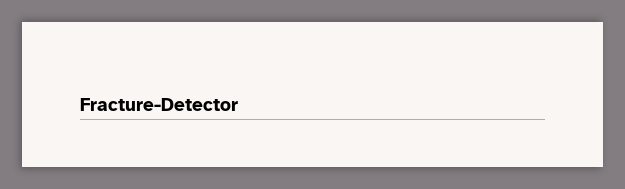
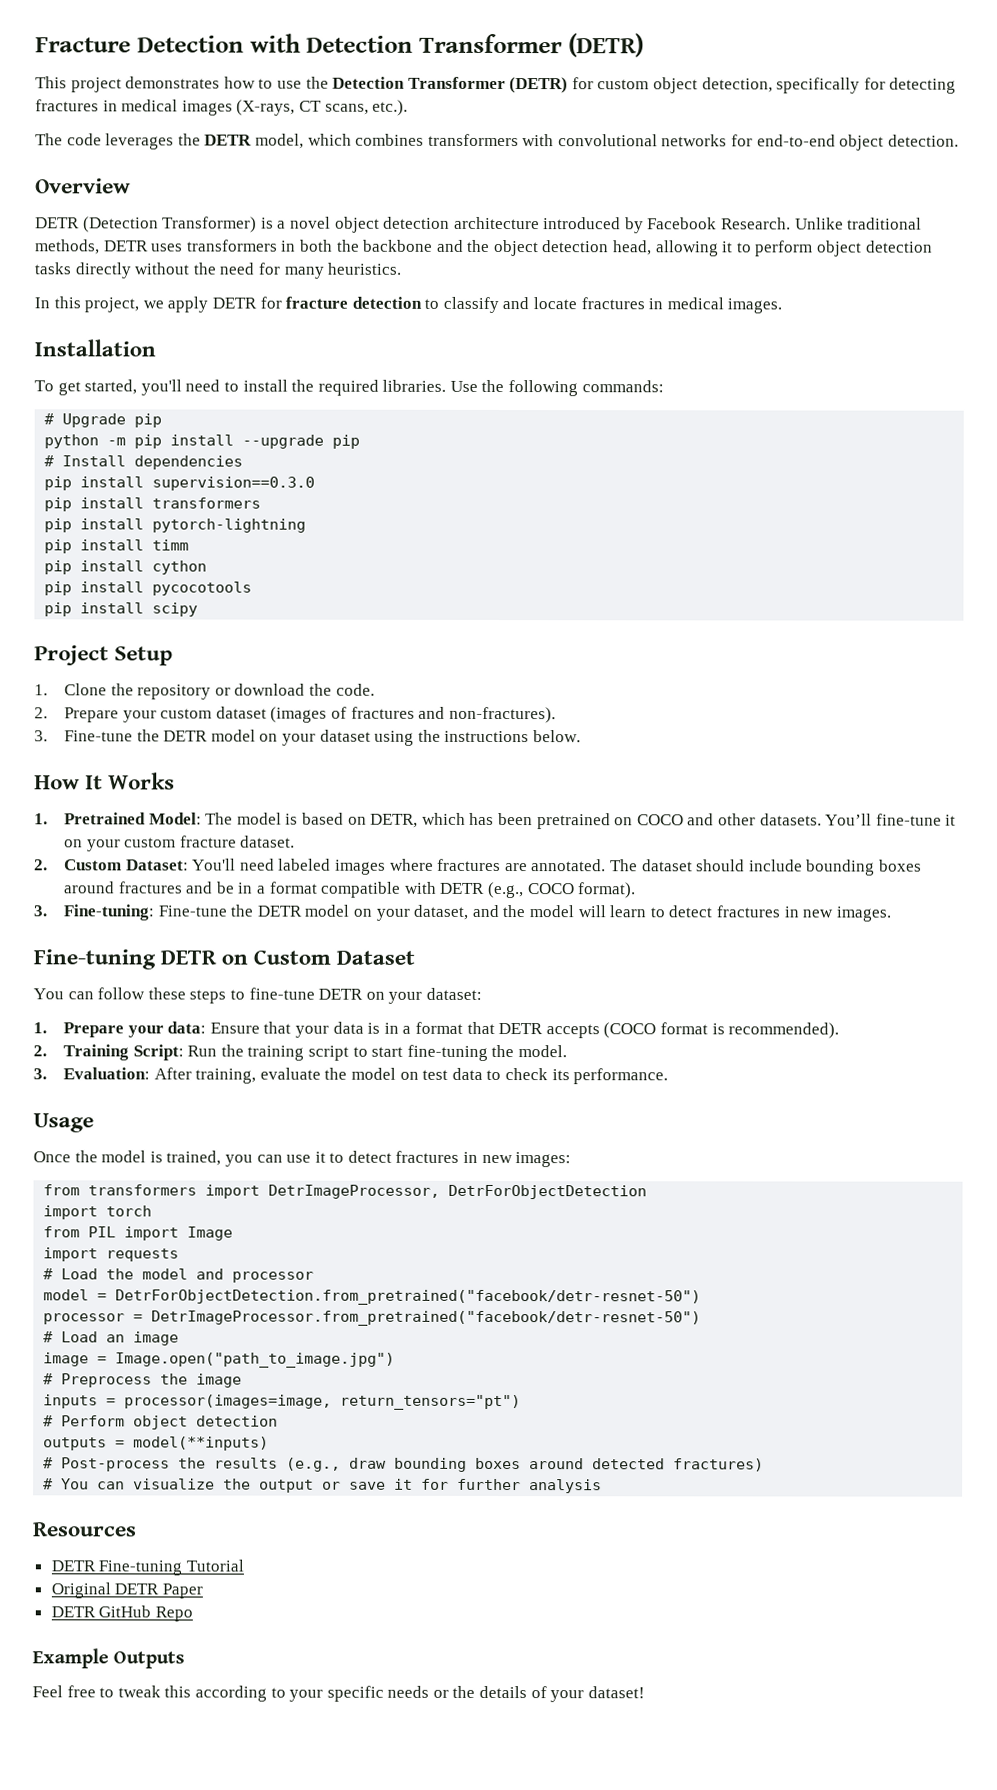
[80,98,238,111] Fracture-Detector -> [35,33,644,58] [35,76,957,94] [35,99,409,116] [35,133,959,151] [35,178,131,194] [35,216,923,234] [35,239,933,257] [34,262,402,279] [34,296,783,314] [34,339,156,357] [34,379,664,397] [44,413,163,428] [44,434,361,449] [44,455,244,470] [44,476,316,491] [44,497,262,512] [44,518,307,533] [44,539,190,554] [44,560,208,575] [44,581,253,596] [44,602,199,617] [34,645,174,666] [34,683,375,700] [34,706,556,724] [34,729,581,746] [34,772,176,790] [34,812,957,830] [64,835,296,852] [34,858,922,876] [64,881,637,899] [33,904,891,922] [33,949,416,970] [33,987,482,1004] [33,1021,840,1039] [33,1044,567,1061] [33,1067,669,1085] [33,1113,94,1133] [33,1150,572,1168] [43,1184,648,1200] [43,1205,153,1220] [43,1226,234,1241] [43,1247,180,1262] [43,1268,315,1283] [43,1289,702,1306] [43,1310,702,1327] [43,1331,180,1346] [43,1352,396,1368] [43,1373,243,1388] [43,1394,522,1411] [43,1415,279,1430] [43,1436,270,1451] [43,1457,765,1472] [43,1478,603,1494] [32,1522,137,1537] [50,1559,244,1576] [50,1582,203,1599] [50,1605,193,1622] [32,1648,186,1669] [32,1685,645,1703] Fracture Detection with Detection Transformer (DETR) // This project demonstrates how to use the Detection Transformer (DETR) for custom object detection, specifically for detecting fractures in medical images (X-rays, CT scans, etc.). // The code leverages the DETR model, which combines transformers with convolutional networks for end-to-end object detection. // Overview // DETR (Detection Transformer) is a novel object detection architecture introduced by Facebook Research. Unlike traditional methods, DETR uses transformers in both the backbone and the object detection head, allowing it to perform object detection tasks directly without the need for many heuristics. // In this project, we apply DETR for fracture detection to classify and locate fractures in medical images. // Installation // To get started, you'll need to install the required libraries. Use the following commands: // # Upgrade pip // python -m pip install --upgrade pip // # Install dependencies // pip install supervision==0.3.0 // pip install transformers // pip install pytorch-lightning // pip install timm // pip install cython // pip install pycocotools // pip install scipy // Project Setup // 1. Clone the repository or download the code. // 2. Prepare your custom dataset (images of fractures and non-fractures). // 3. Fine-tune the DETR model on your dataset using the instructions below. // How It Works // 1. Pretrained Model: The model is based on DETR, which has been pretrained on COCO and other datasets. You’ll fine-tune it on your custom fracture dataset. // 2. Custom Dataset: You'll need labeled images where fractures are annotated. The dataset should include bounding boxes around fractures and be in a format compatible with DETR (e.g., COCO format). // 3. Fine-tuning: Fine-tune the DETR model on your dataset, and the model will learn to detect fractures in new images. // Fine-tuning DETR on Custom Dataset // You can follow these steps to fine-tune DETR on your dataset: // 1. Prepare your data: Ensure that your data is in a format that DETR accepts (COCO format is recommended). // 2. Training Script: Run the training script to start fine-tuning the model. // 3. Evaluation: After training, evaluate the model on test data to check its performance. // Usage // Once the model is trained, you can use it to detect fractures in new images: // from transformers import DetrImageProcessor, DetrForObjectDetection // import torch // from PIL import Image // import requests // # Load the model and processor // model = DetrForObjectDetection.from_pretrained("facebook/detr-resnet-50") // processor = DetrImageProcessor.from_pretrained("facebook/detr-resnet-50") // # Load an image // image = Image.open("path_to_image.jpg") // # Preprocess the image // inputs = processor(images=image, return_tensors="pt") // # Perform object detection // outputs = model(**inputs) // # Post-process the results (e.g., draw bounding boxes around detected fractures) // # You can visualize the output or save it for further analysis // Resources // DETR Fine-tuning Tutorial // Original DETR Paper // DETR GitHub Repo // Example Outputs // Feel free to tweak this according to your specific needs or the details of your dataset!

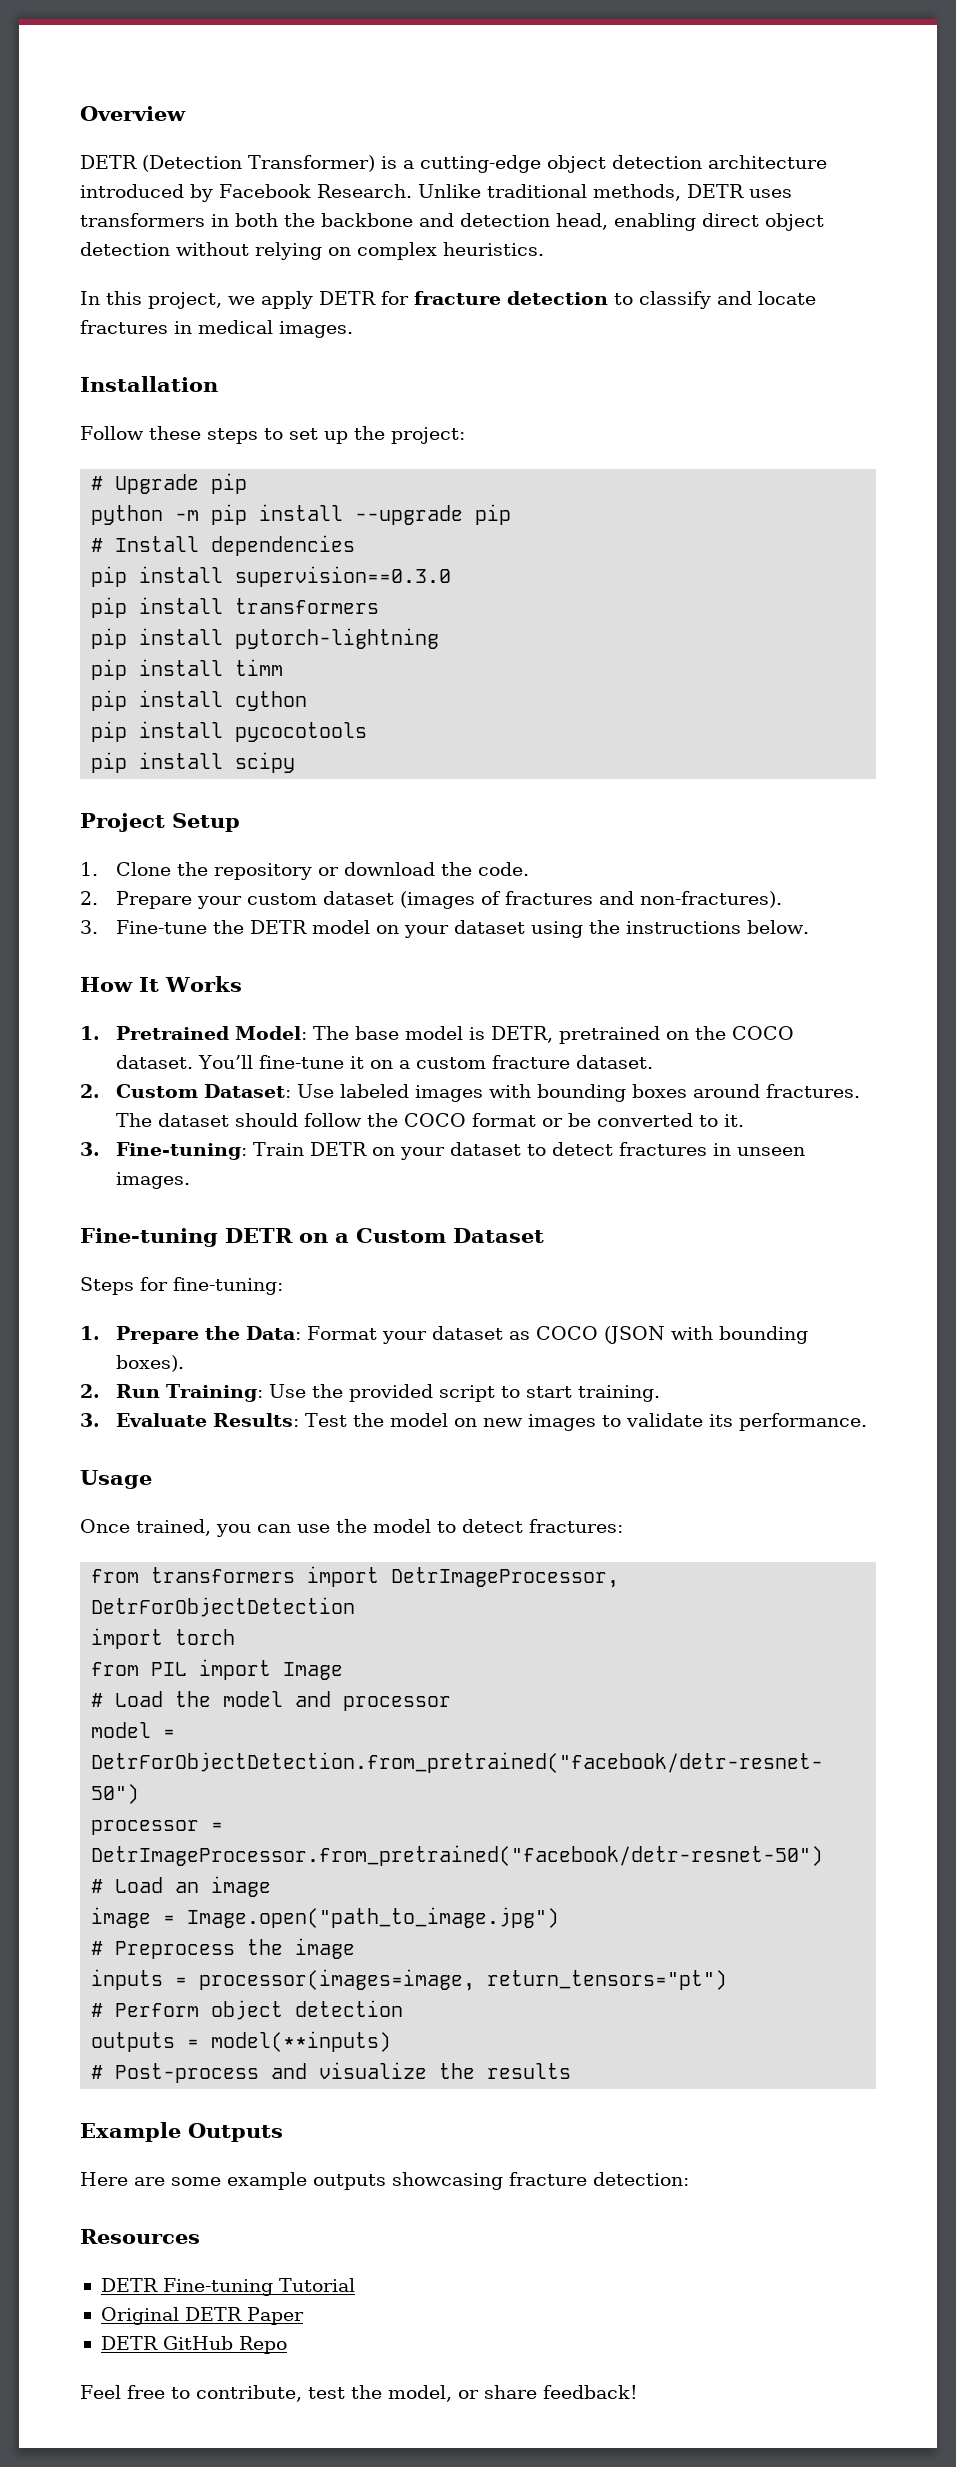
[35,33,644,58] [35,76,957,94] [35,99,409,116] [35,133,959,151] Fracture Detection with Detection Transformer (DETR) // This project demonstrates how to use the Detection Transformer (DETR) for custom object detection, specifically for detecting fractures in medical images (X-rays, CT scans, etc.). // The code leverages the DETR model, which combines transformers with convolutional networks for end-to-end object detection. // -> (80, 113) none
[289,216,331,229] novel -> [420,155,541,173] cutting-edge
[467,239,933,257] [34,262,324,279] the object detection head, allowing it to perform object detection tasks directly without the need for many -> [460,213,824,231] [80,242,437,260] detection head, enabling direct object detection without relying on complex
[34,379,664,397] To get started, you'll need to install the required libraries. Use the following commands: -> [80,426,465,444] Follow these steps to set up the project:
[236,812,822,830] model is based on DETR, which has been pretrained on COCO and other datasets. -> [354,1026,794,1044] [115,1055,193,1069] base model is DETR, pretrained on the COCO dataset.
[86,839,121,852] your -> [398,1060,410,1069] a
[192,858,922,876] [64,881,637,899] [33,904,834,921] You'll need labeled images where fractures are annotated. The dataset should include bounding boxes around fractures and be in a format compatible with DETR (e.g., COCO format). // 3. Fine-tuning: Fine-tune the DETR model on your dataset, and the model will learn to detect fractures in new -> [296,1084,860,1102] [115,1113,744,1127] [80,1142,805,1160] Use labeled images with bounding boxes around fractures. The dataset should follow the COCO format or be converted to it. // 3. Fine-tuning: Train DETR on your dataset to detect fractures in unseen
(249, 959) none -> [335,1233,349,1243] a
[33,987,482,1004] [33,1021,840,1039] [33,1044,567,1061] [33,1067,548,1084] You can follow these steps to fine-tune DETR on your dataset: // 1. Prepare your data: Ensure that your data is in a format that DETR accepts (COCO format is recommended). // 2. Training Script: Run the training script to start fine-tuning the model. // 3. Evaluation: After training, evaluate the model on test data to check -> [80,1277,283,1295] [80,1326,808,1344] [115,1355,184,1372] [80,1384,660,1402] [80,1413,703,1431] Steps for fine-tuning: // 1. Prepare the Data: Format your dataset as COCO (JSON with bounding boxes). // 2. Run Training: Use the provided script to start training. // 3. Evaluate Results: Test the model on new images to validate
[74,1150,163,1163] the model is -> (130, 1526) none
[314,1150,572,1168] it to detect fractures in new images: -> [336,1519,623,1533] the model to detect fractures:
[43,1247,180,1262] // import requests -> (344, 1671) none
(171, 1464) none -> [271,2062,428,2079] and visualize
[286,1457,765,1472] [43,1478,603,1494] (e.g., draw bounding boxes around detected fractures) // # You can visualize the output or save it for further analysis -> [80,2122,283,2142] [80,2172,689,2190] // Example Outputs // Here are some example outputs showcasing fracture detection:
[32,1648,186,1669] // Example Outputs -> (287, 2345) none
[117,1685,645,1703] tweak this according to your specific needs or the details of your dataset! -> [195,2385,638,2402] contribute, test the model, or share feedback!

